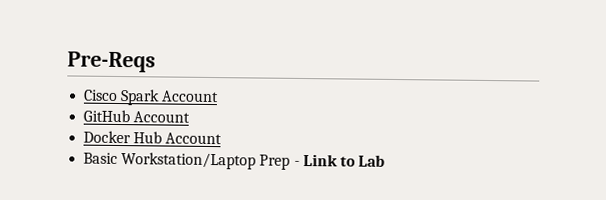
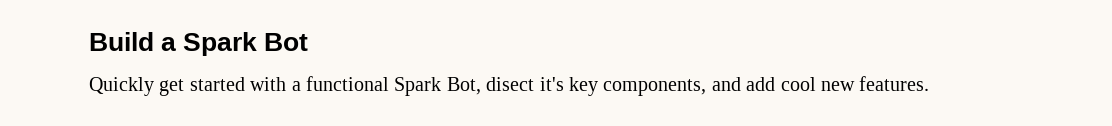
[67,51,156,73] [83,89,220,106] [83,109,191,123] [83,130,223,145] [83,152,386,170] Pre-Reqs // Cisco Spark Account // GitHub Account // Docker Hub Account // Basic Workstation/Laptop Prep - Link to Lab -> [89,32,309,56] [89,76,930,96] Build a Spark Bot // Quickly get started with a functional Spark Bot, disect it's key components, and add cool new features.

